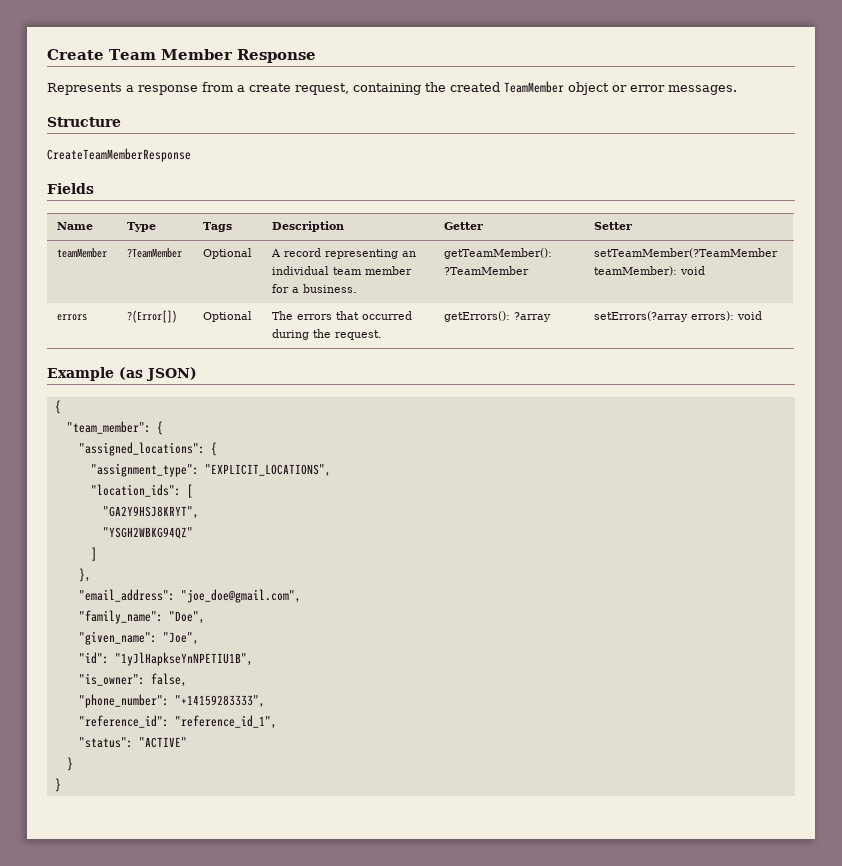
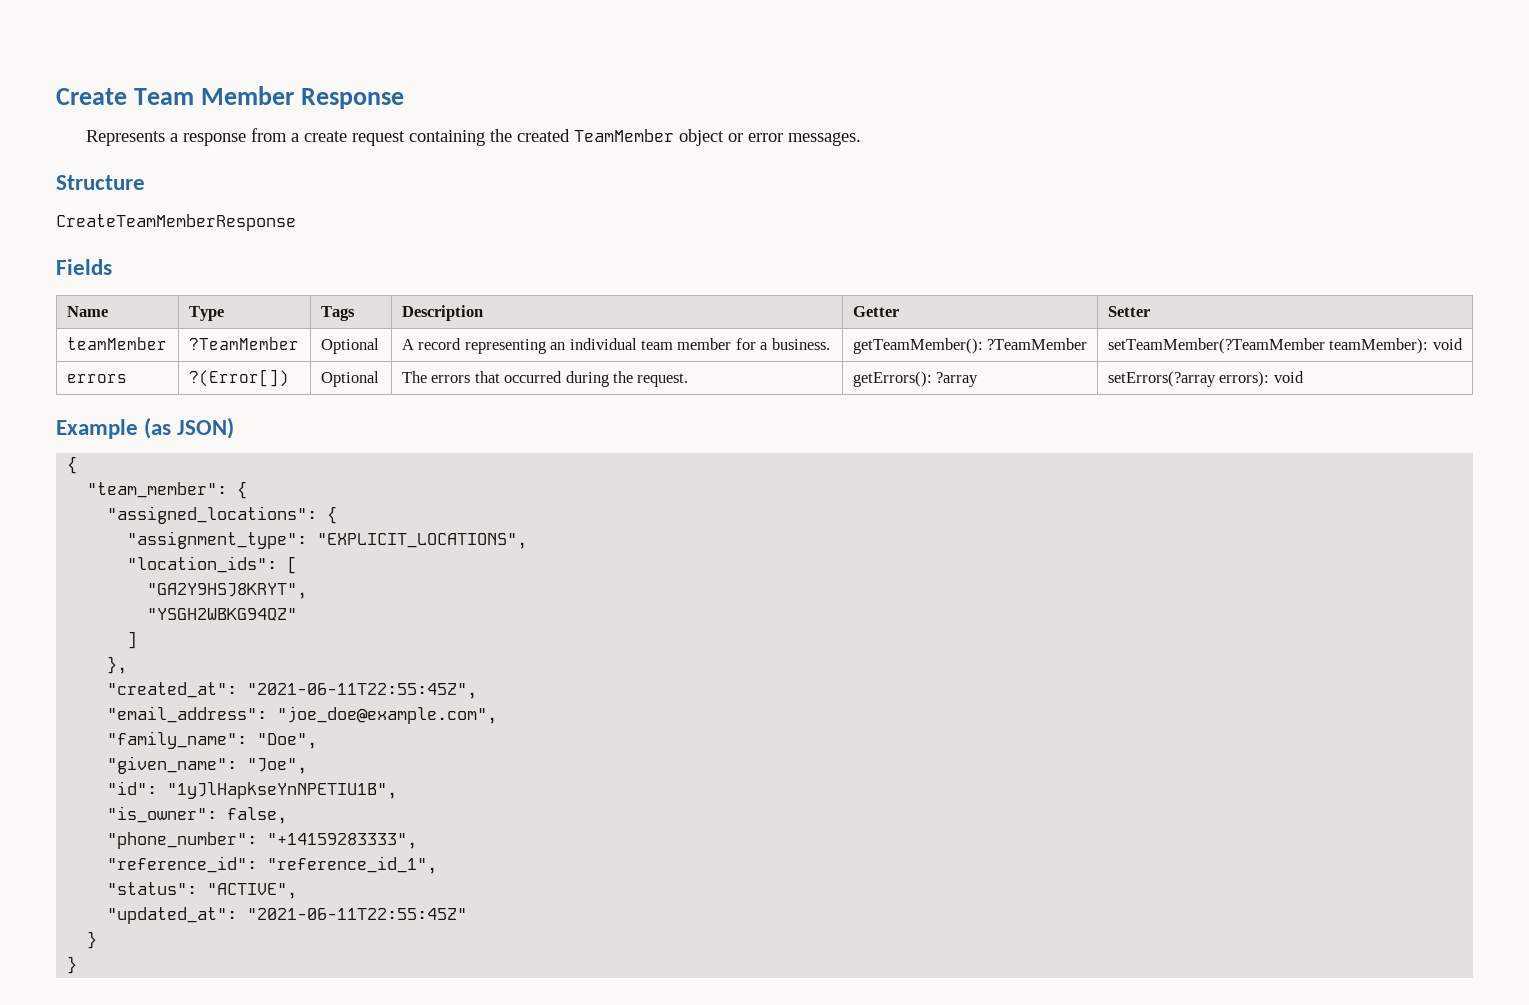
[295,83,349,95] request, -> [351,131,405,146] request
(91, 575) none -> [107,682,478,699] // "created_at": "2021-06-11T22:55:45Z",
[180,589,301,603] "joe_doe@gmail.com", -> [277,706,498,724] "joe_doe@example.com",
[138,737,187,748] "ACTIVE" -> [207,883,298,899] [107,907,468,924] "ACTIVE", // "updated_at": "2021-06-11T22:55:45Z"

